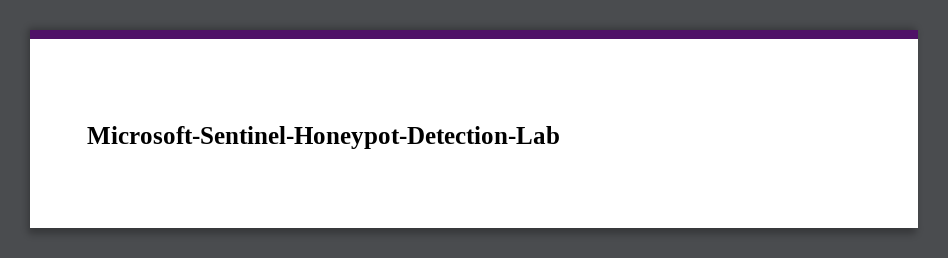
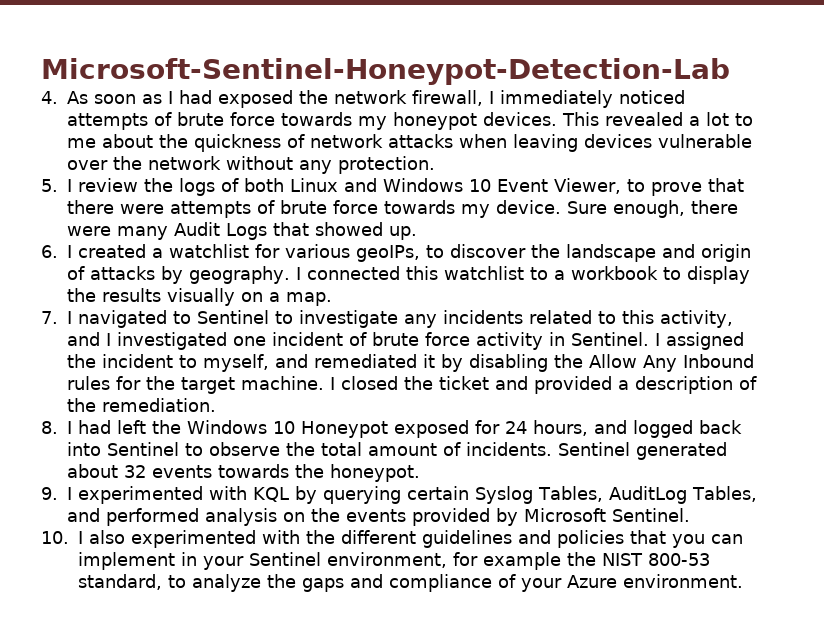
(560, 137) none -> [41,90,685,108] [67,112,753,130] [67,134,752,152] [67,156,435,174] [41,178,744,196] [67,200,738,218] [67,222,417,240] [41,244,751,262] [67,266,750,284] [67,288,332,306] [41,310,733,328] [67,332,744,350] [67,354,754,372] [67,376,757,394] [67,398,216,412] [41,420,742,438] [67,442,727,460] [67,464,420,482] [41,486,757,504] [67,508,690,526] [41,530,743,548] [78,552,710,570] [78,574,743,592] // 4. As soon as I had exposed the network firewall, I immediately noticed attempts of brute force towards my honeypot devices. This revealed a lot to me about the quickness of network attacks when leaving devices vulnerable over the network without any protection. // 5. I review the logs of both Linux and Windows 10 Event Viewer, to prove that there were attempts of brute force towards my device. Sure enough, there were many Audit Logs that showed up. // 6. I created a watchlist for various geoIPs, to discover the landscape and origin of attacks by geography. I connected this watchlist to a workbook to display the results visually on a map. // 7. I navigated to Sentinel to investigate any incidents related to this activity, and I investigated one incident of brute force activity in Sentinel. I assigned the incident to myself, and remediated it by disabling the Allow Any Inbound rules for the target machine. I closed the ticket and provided a description of the remediation. // 8. I had left the Windows 10 Honeypot exposed for 24 hours, and logged back into Sentinel to observe the total amount of incidents. Sentinel generated about 32 events towards the honeypot. // 9. I experimented with KQL by querying certain Syslog Tables, AuditLog Tables, and performed analysis on the events provided by Microsoft Sentinel. // 10. I also experimented with the different guidelines and policies that you can implement in your Sentinel environment, for example the NIST 800-53 standard, to analyze the gaps and compliance of your Azure environment.

